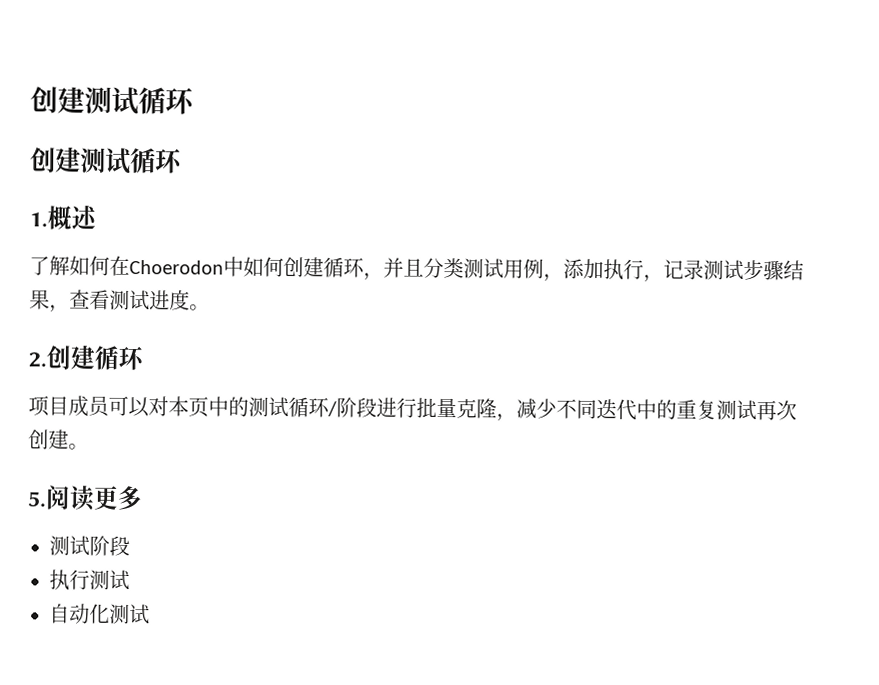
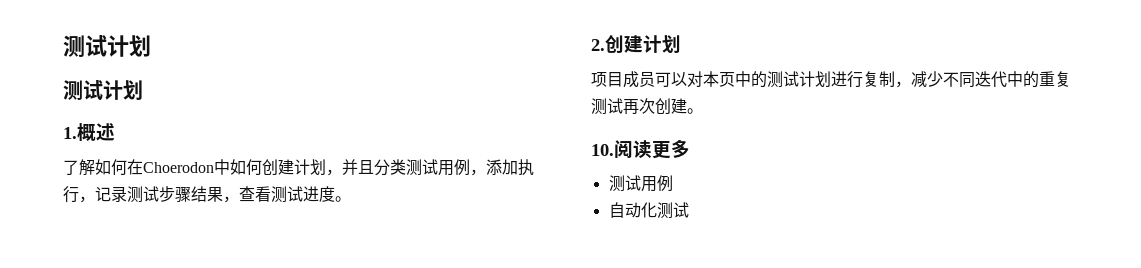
[30,86,195,116] [30,147,183,174] 创建测试循环 // 创建测试循环 -> [63,35,151,57] [63,80,143,100] 测试计划 // 测试计划
[323,257,365,278] 循环 -> [294,159,326,175] 计划
[94,345,145,371] 循环 -> [643,35,681,53] 计划
[288,397,497,419] 循环/阶段进行批量克隆 -> [799,71,895,88] 计划进行复制
[27,491,47,508] 5. -> [591,144,614,156] 10.
[89,535,130,557] [49,569,130,591] 阶段 // 执行测试 -> [640,175,673,192] 用例

